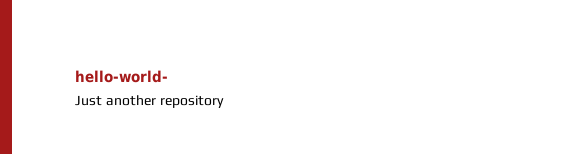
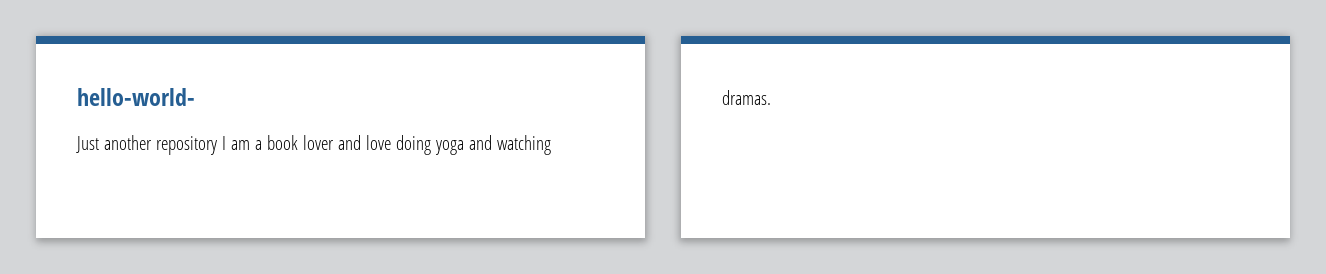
(224, 101) none -> [221,135,551,155] [722,90,771,105] I am a book lover and love doing yoga and watching dramas.

